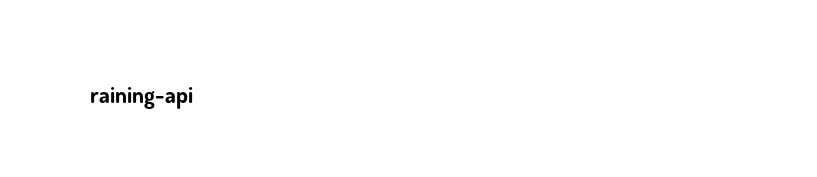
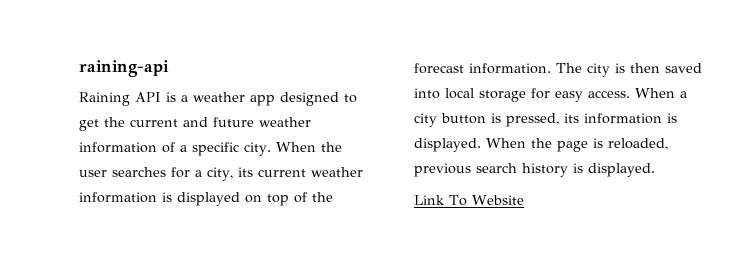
(193, 98) none -> [79,92,357,106] [79,117,311,131] [79,142,342,156] [79,167,363,181] [79,192,333,206] [414,63,702,77] [414,88,687,102] [414,113,677,127] [414,138,668,152] [414,163,655,177] [414,195,524,206] // Raining API is a weather app designed to get the current and future weather information of a specific city. When the user searches for a city, its current weather information is displayed on top of the forecast information. The city is then saved into local storage for easy access. When a city button is pressed, its information is displayed. When the page is reloaded, previous search history is displayed. // Link To Website

